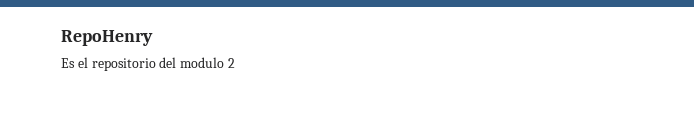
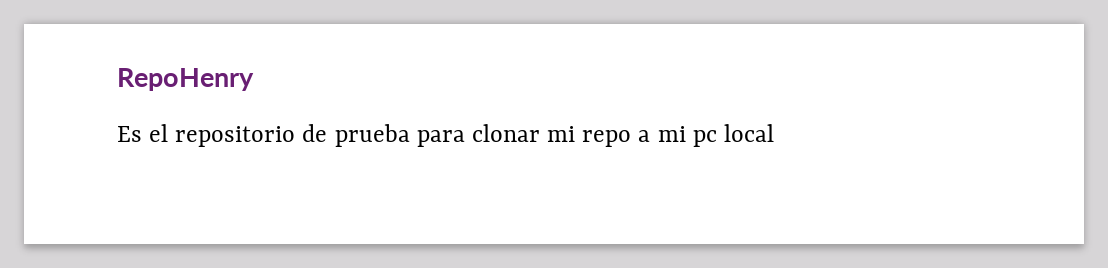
[159,57,235,68] del modulo 2 -> [302,124,774,147] de prueba para clonar mi repo a mi pc local

